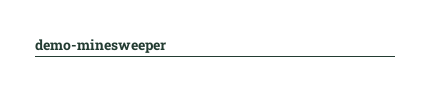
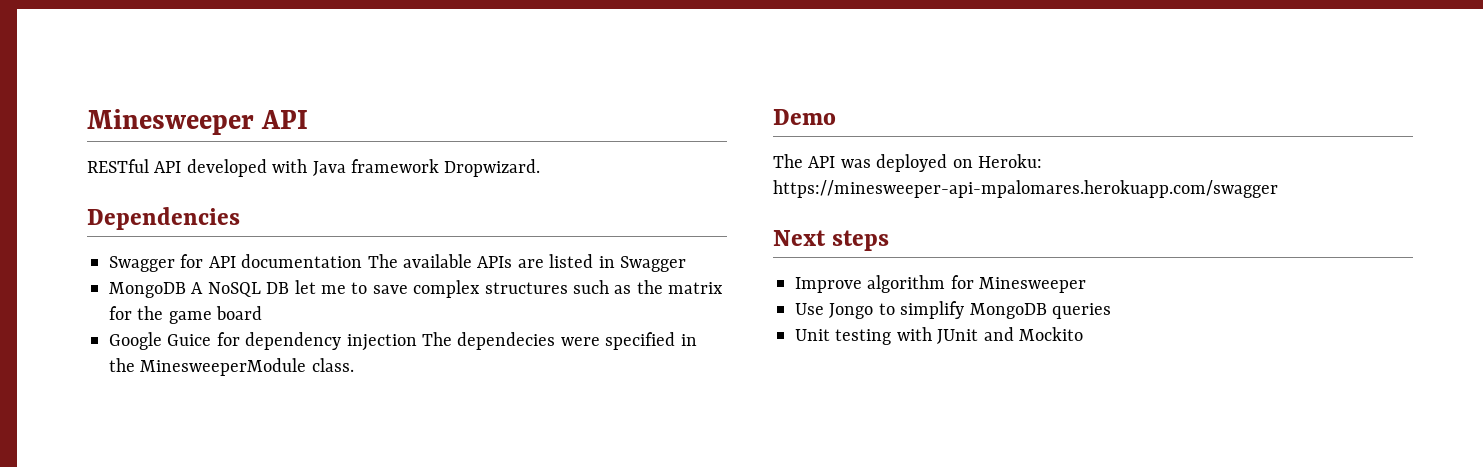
[35,39,166,53] demo-minesweeper -> [87,109,309,135] [87,159,541,177] [87,207,240,230] [109,254,686,272] [109,280,724,298] [109,306,263,324] [109,332,697,351] [109,358,354,376] [773,109,836,125] [773,154,1042,172] [773,180,1278,198] [773,230,890,251] [795,275,1087,293] [795,301,1111,319] [795,327,1083,345] Minesweeper API // RESTful API developed with Java framework Dropwizard. // Dependencies // Swagger for API documentation The available APIs are listed in Swagger // MongoDB A NoSQL DB let me to save complex structures such as the matrix for the game board // Google Guice for dependency injection The dependecies were specified in the MinesweeperModule class. // Demo // The API was deployed on Heroku: https://minesweeper-api-mpalomares.herokuapp.com/swagger // Next steps // Improve algorithm for Minesweeper // Use Jongo to simplify MongoDB queries // Unit testing with JUnit and Mockito

